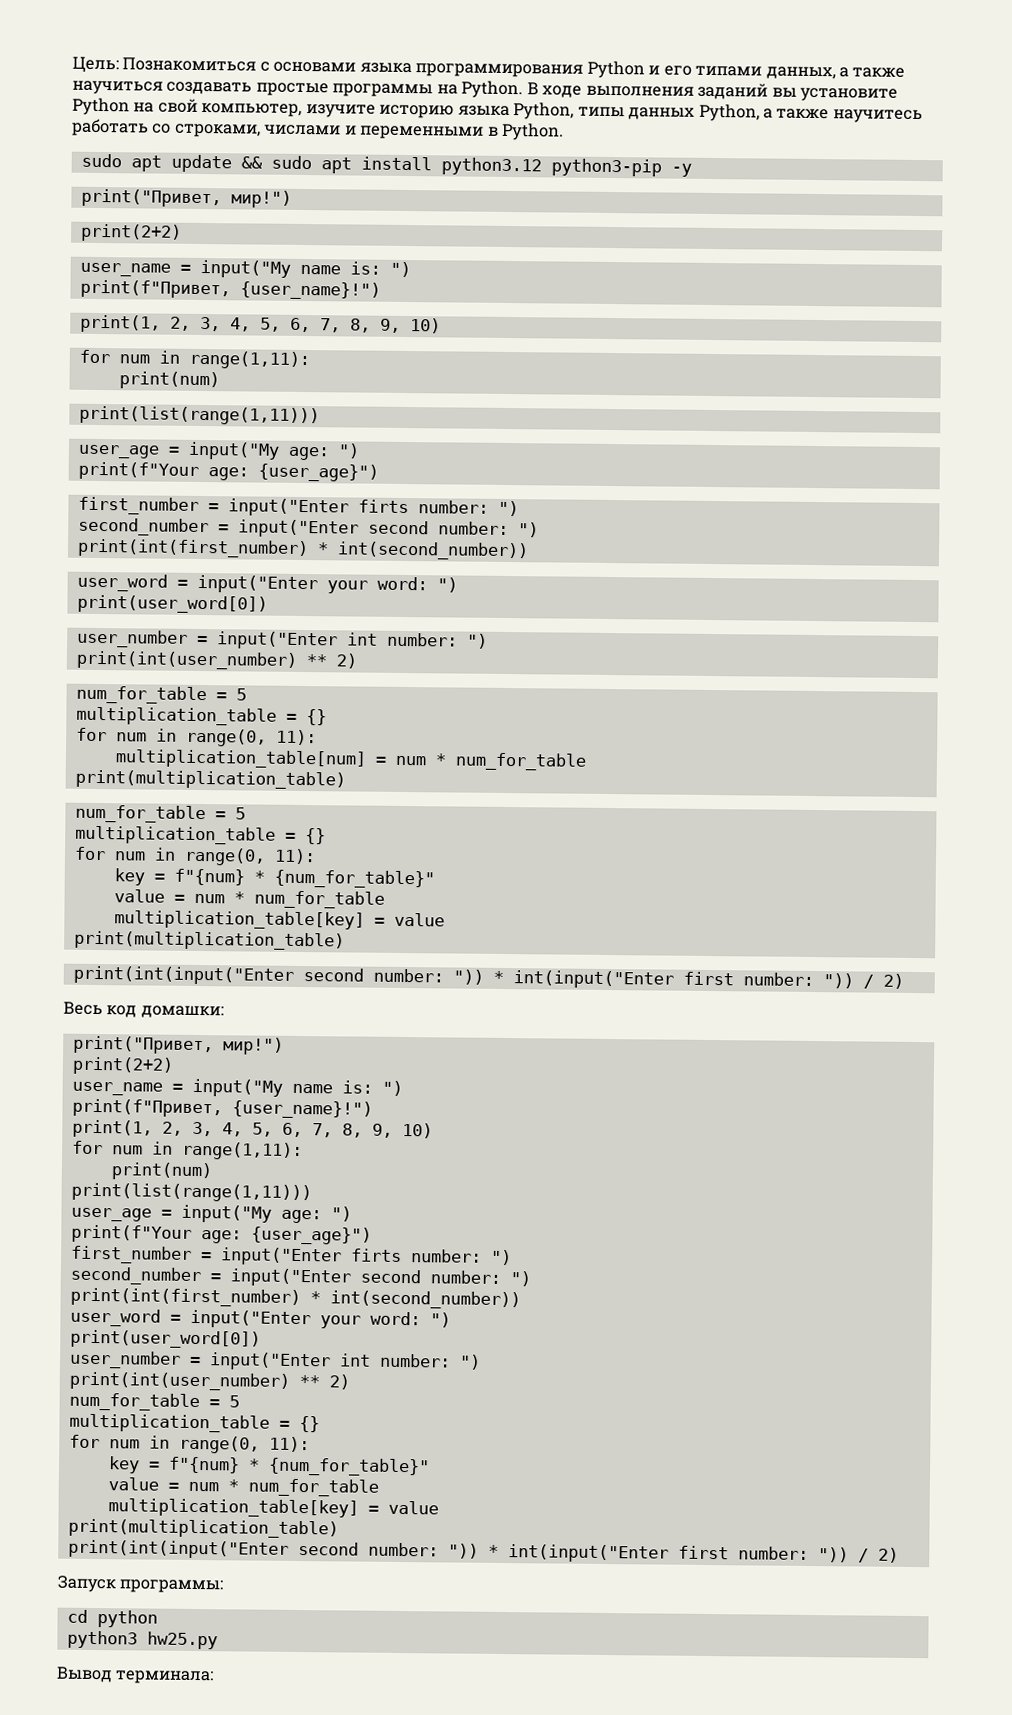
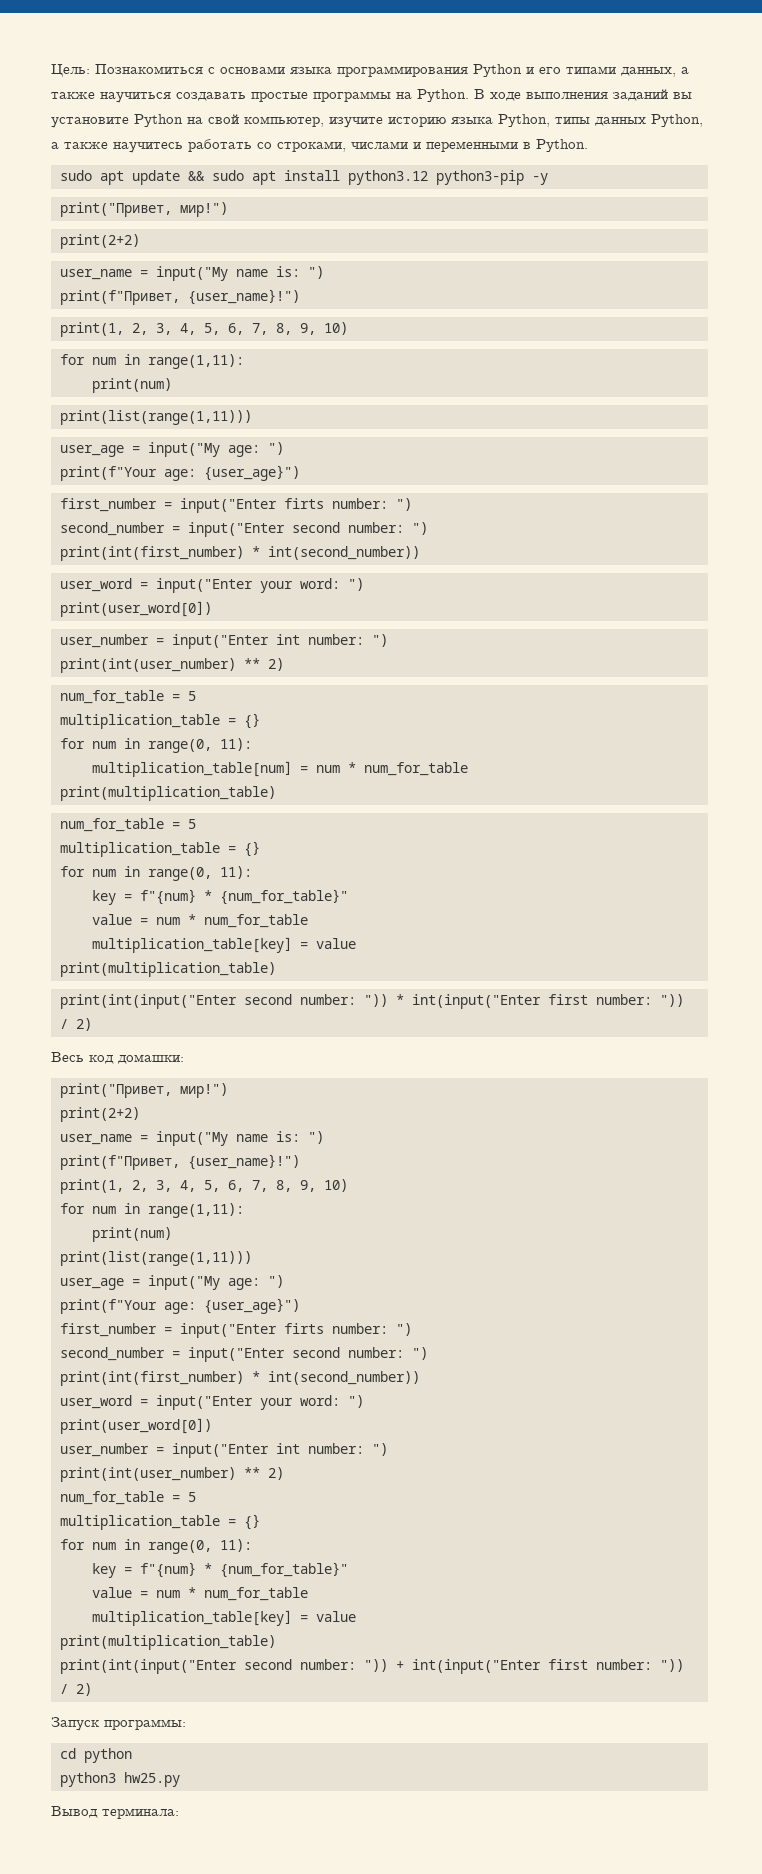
[487,1544,499,1557] * -> [395,1661,404,1670] +

